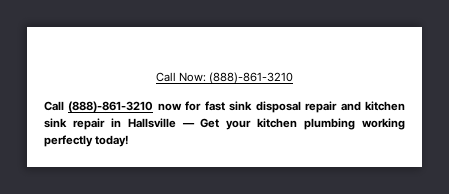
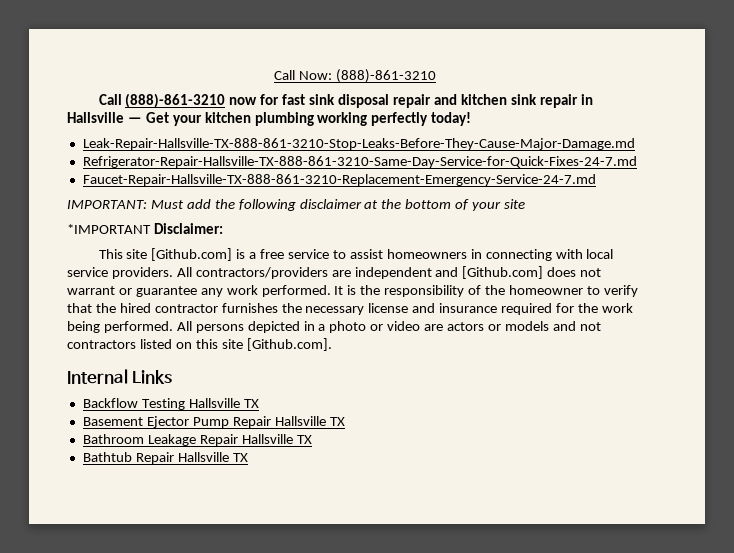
(130, 141) none -> [82,138,635,150] [82,156,637,168] [82,174,596,186] [67,199,526,211] [67,223,223,234] [98,248,614,261] [67,266,602,279] [67,285,638,297] [67,303,633,315] [67,321,601,333] [67,338,332,351] [67,369,173,384] [82,398,259,410] [82,416,345,428] [82,434,312,446] [82,452,248,464] // Leak-Repair-Hallsville-TX-888-861-3210-Stop-Leaks-Before-They-Cause-Major-Damage.md // Refrigerator-Repair-Hallsville-TX-888-861-3210-Same-Day-Service-for-Quick-Fixes-24-7.md // Faucet-Repair-Hallsville-TX-888-861-3210-Replacement-Emergency-Service-24-7.md // IMPORTANT: Must add the following disclaimer at the bottom of your site // *IMPORTANT Disclaimer: // This site [Github.com] is a free service to assist homeowners in connecting with local service providers. All contractors/providers are independent and [Github.com] does not warrant or guarantee any work performed. It is the responsibility of the homeowner to verify that the hired contractor furnishes the necessary license and insurance required for the work being performed. All persons depicted in a photo or video are actors or models and not contractors listed on this site [Github.com]. // Internal Links // Backflow Testing Hallsville TX // Basement Ejector Pump Repair Hallsville TX // Bathroom Leakage Repair Hallsville TX // Bathtub Repair Hallsville TX

